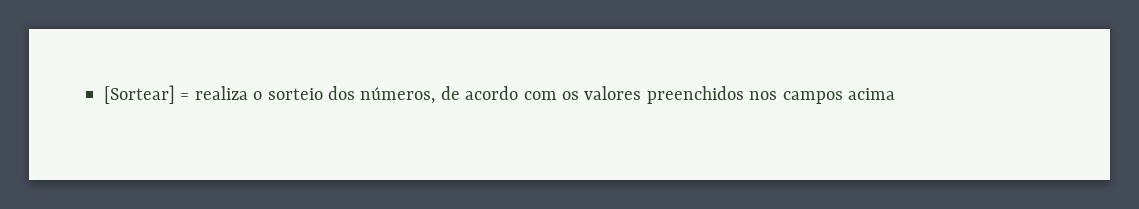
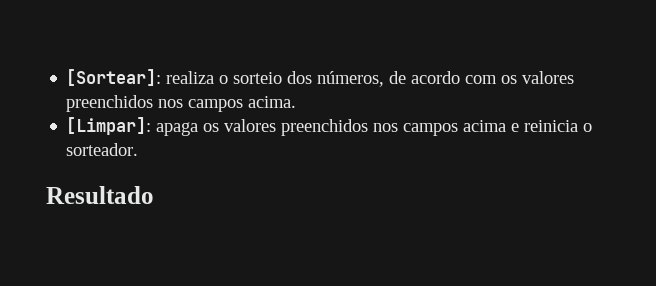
[104,85,190,104] [Sortear] = -> [66,69,162,86] [Sortear]:
[847,88,895,100] acima -> [248,96,297,108] [66,117,593,136] [66,143,139,156] [46,186,154,204] acima. // [Limpar]: apaga os valores preenchidos nos campos acima e reinicia o sorteador. // Resultado

